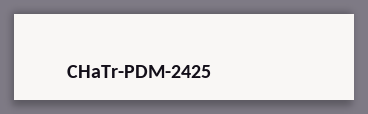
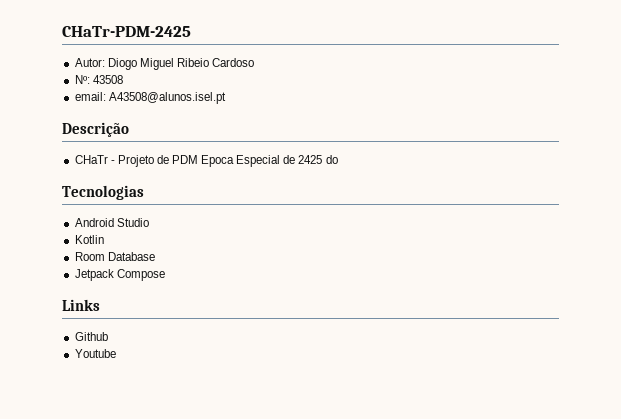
(211, 71) none -> [74,58,255,70] [74,75,123,84] [74,92,226,104] [62,122,129,137] [74,155,338,167] [62,185,144,200] [74,218,149,227] [74,235,104,244] [74,252,155,261] [74,269,165,281] [62,299,100,311] [74,332,108,341] [74,349,116,358] // Autor: Diogo Miguel Ribeio Cardoso // Nº: 43508 // email: A43508@alunos.isel.pt // Descrição // CHaTr - Projeto de PDM Epoca Especial de 2425 do // Tecnologias // Android Studio // Kotlin // Room Database // Jetpack Compose // Links // Github // Youtube

